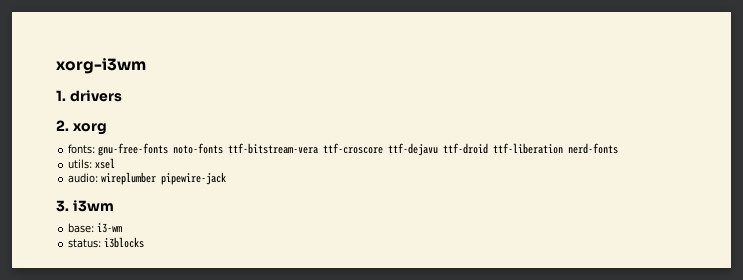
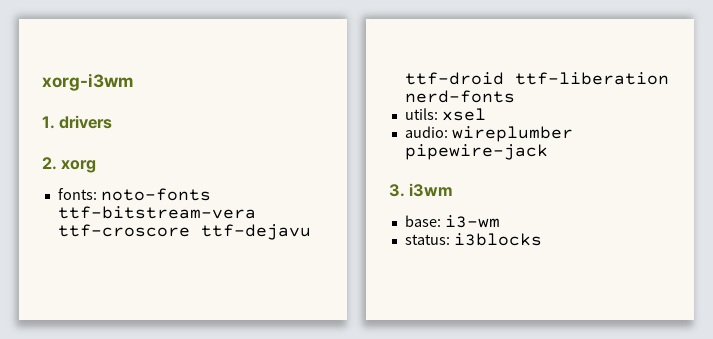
[98,143,169,156] gnu-free-fonts -> (97, 194) none

